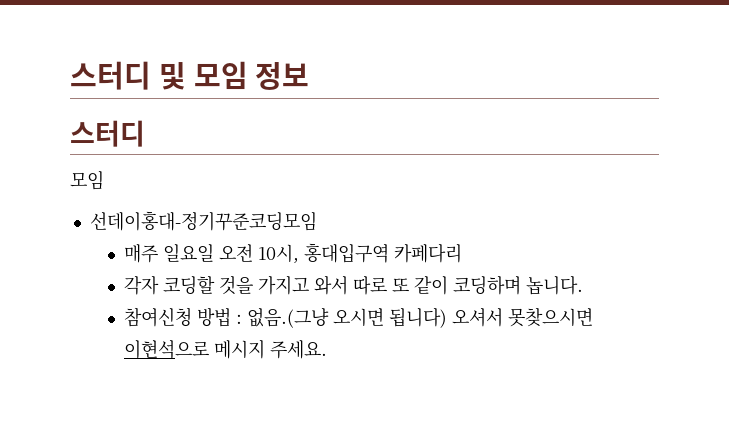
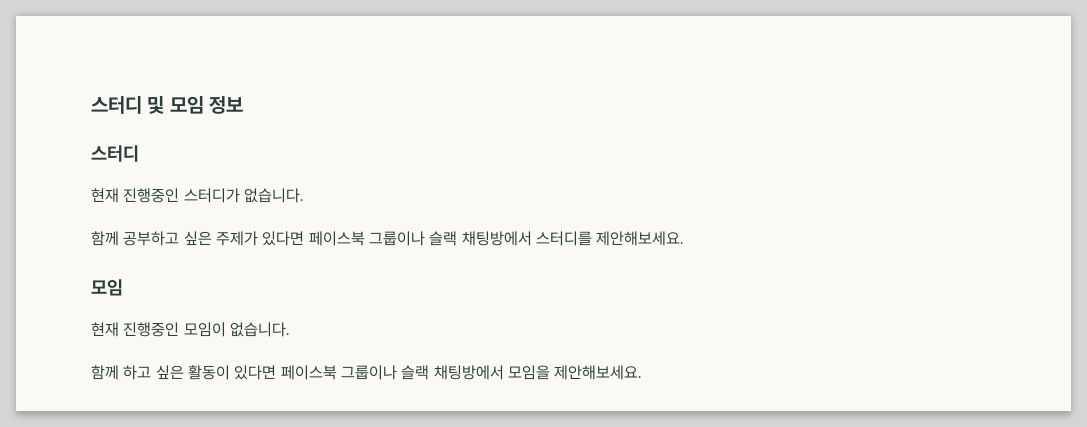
[70,171,104,190] [89,211,317,231] [124,243,463,264] [124,275,584,295] [124,307,594,328] [124,339,328,359] 모임 // 선데이홍대-정기꾸준코딩모임 // 매주 일요일 오전 10시, 홍대입구역 카페다리 // 각자 코딩할 것을 가지고 와서 따로 또 같이 코딩하며 놉니다. // 참여신청 방법 : 없음.(그냥 오시면 됩니다) 오셔서 못찾으시면 이현석으로 메시지 주세요. -> [91,188,303,203] [91,231,684,246] [91,279,123,296] [91,322,289,337] [91,365,642,380] 현재 진행중인 스터디가 없습니다. // 함께 공부하고 싶은 주제가 있다면 페이스북 그룹이나 슬랙 채팅방에서 스터디를 제안해보세요. // 모임 // 현재 진행중인 모임이 없습니다. // 함께 하고 싶은 활동이 있다면 페이스북 그룹이나 슬랙 채팅방에서 모임을 제안해보세요.

